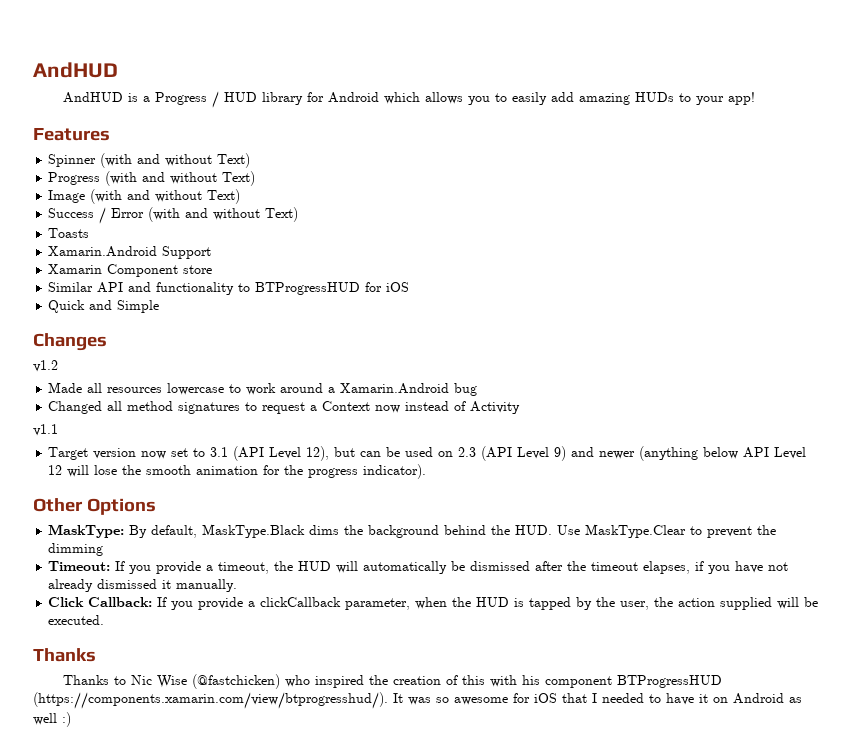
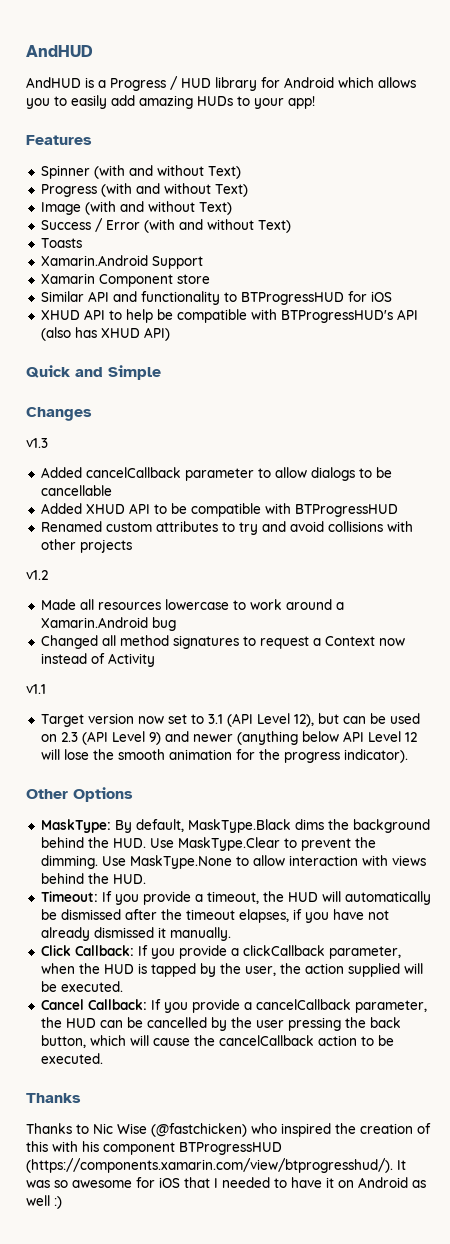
[48,300,160,313] [33,333,107,351] Quick and Simple // Changes -> [40,309,418,323] [40,327,170,341] [26,365,161,380] [26,407,92,421] [26,438,48,448] [40,467,392,481] [40,485,112,496] [40,503,398,517] [40,521,413,535] [40,539,132,553] XHUD API to help be compatible with BTProgressHUD's API (also has XHUD API) // Quick and Simple // Changes // v1.3 // Added cancelCallback parameter to allow dialogs to be cancellable // Added XHUD API to be compatible with BTProgressHUD // Renamed custom attributes to try and avoid collisions with other projects
[48,543,104,556] dimming -> [40,855,426,869] [40,873,146,884] dimming. Use MaskType.None to allow interaction with views behind the HUD.
(105, 620) none -> [40,999,427,1013] [40,1017,401,1031] [40,1035,394,1048] [40,1053,103,1064] // Cancel Callback: If you provide a cancelCallback parameter, the HUD can be cancelled by the user pressing the back button, which will cause the cancelCallback action to be executed.

